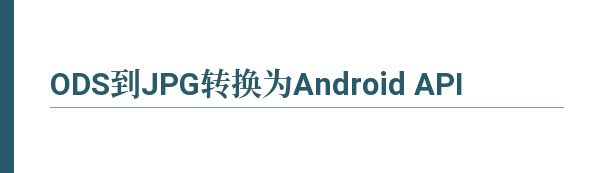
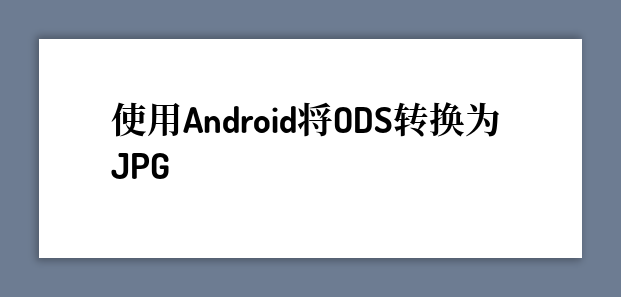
[50,68,465,100] ODS到JPG转换为Android API -> [111,102,501,138] [111,153,170,179] 使用Android将ODS转换为JPG

